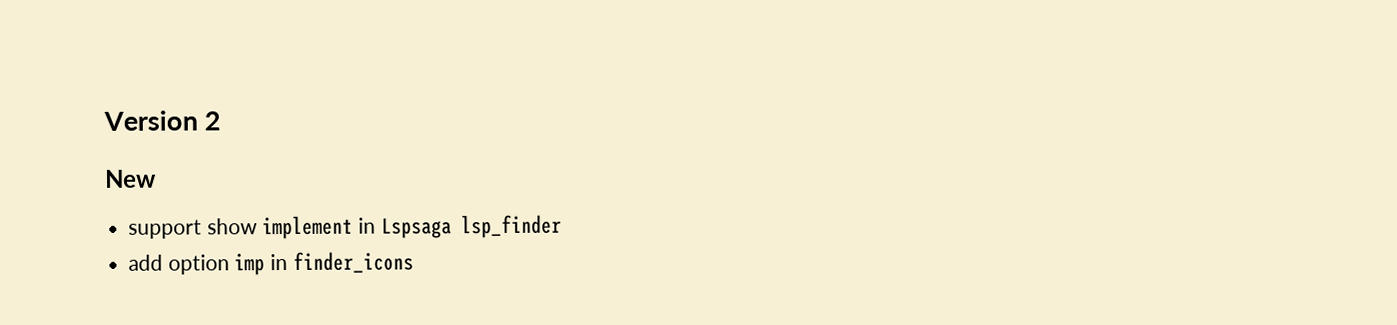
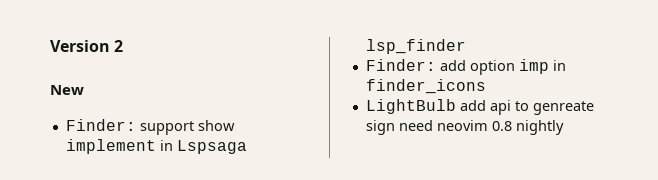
(157, 178) none -> [65,119,136,131] Finder:
(562, 226) none -> [365,59,436,71] Finder:
(414, 262) none -> [365,99,594,115] [365,120,564,135] // LightBulb add api to genreate sign need neovim 0.8 nightly

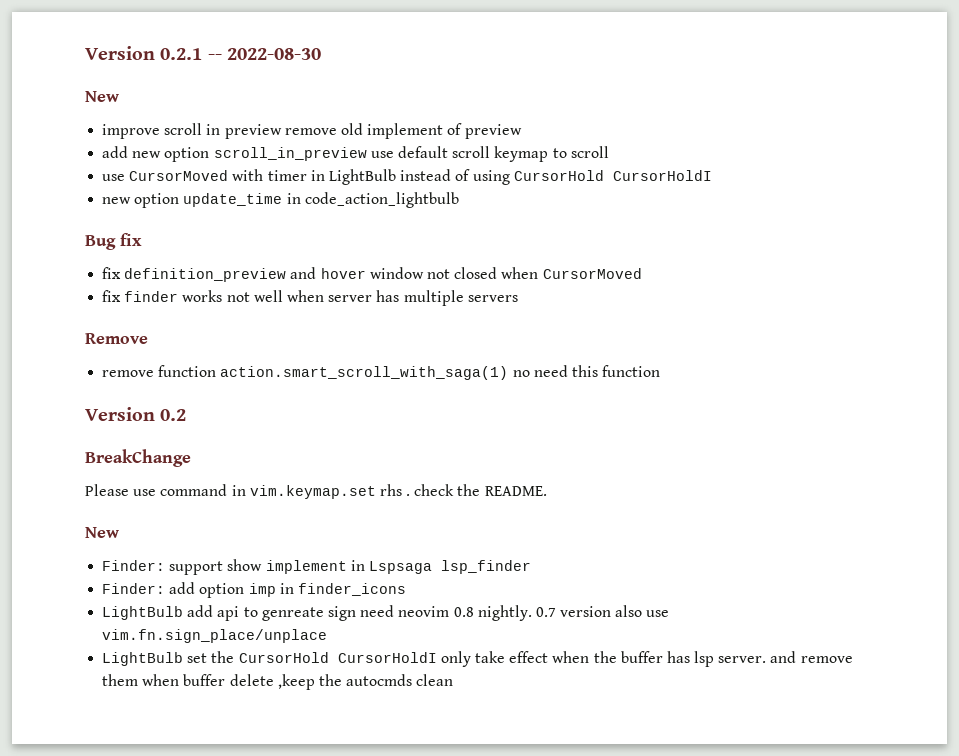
[50,40,124,52] Version 2 -> [85,46,321,60] [85,91,119,102] [102,123,522,139] [102,146,609,162] [102,169,712,185] [102,192,459,208] [85,233,142,250] [102,267,642,282] [102,290,518,306] [85,333,148,344] [102,365,661,380] [85,407,187,421] [85,449,191,467] [85,484,547,499] Version 0.2.1 -- 2022-08-30 // New // improve scroll in preview remove old implement of preview // add new option scroll_in_preview use default scroll keymap to scroll // use CursorMoved with timer in LightBulb instead of using CursorHold CursorHoldI // new option update_time in code_action_lightbulb // Bug fix // fix definition_preview and hover window not closed when CursorMoved // fix finder works not well when server has multiple servers // Remove // remove function action.smart_scroll_with_saga(1) no need this function // Version 0.2 // BreakChange // Please use command in vim.keymap.set rhs . check the README.
[515,120,564,135] nightly -> [477,605,670,621] [102,629,328,643] [102,651,853,667] [102,674,454,690] nightly. 0.7 version also use vim.fn.sign_place/unplace // LightBulb set the CursorHold CursorHoldI only take effect when the buffer has lsp server. and remove them when buffer delete ,keep the autocmds clean

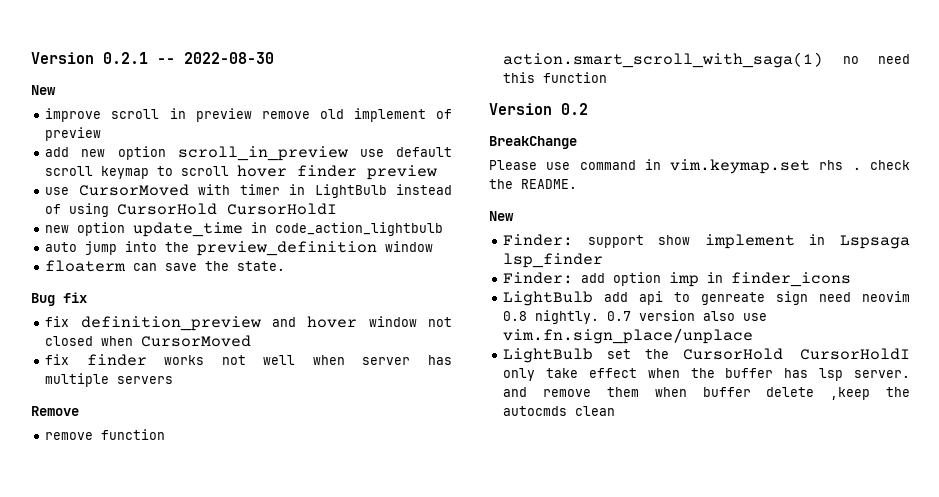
(609, 152) none -> [237,165,438,180] hover finder preview
(459, 200) none -> [45,241,434,256] [45,260,286,272] // auto jump into the preview_definition window // floaterm can save the state.

